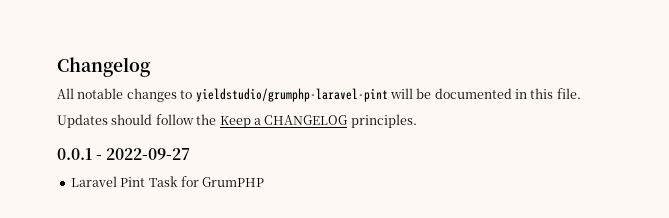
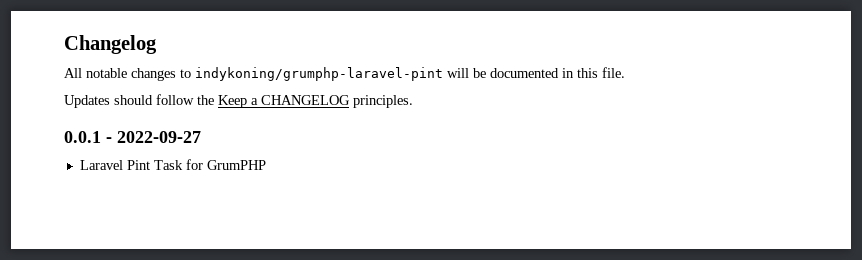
[195,88,388,102] yieldstudio/grumphp-laravel-pint -> [195,67,443,81] indykoning/grumphp-laravel-pint

